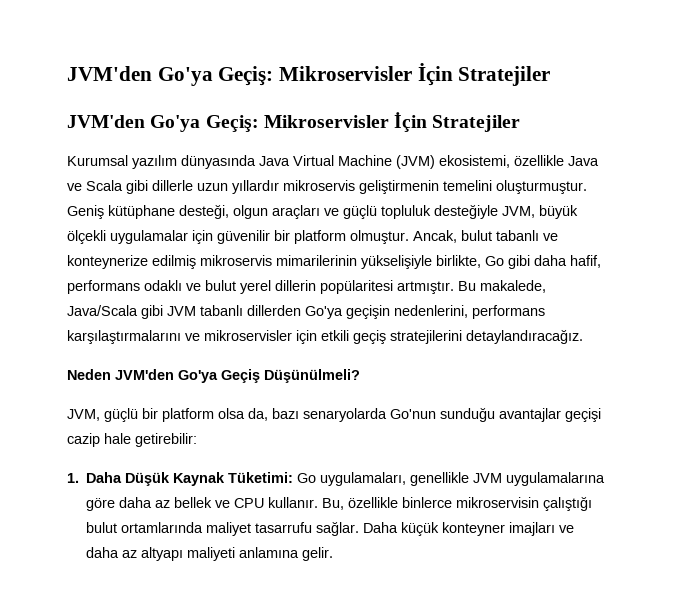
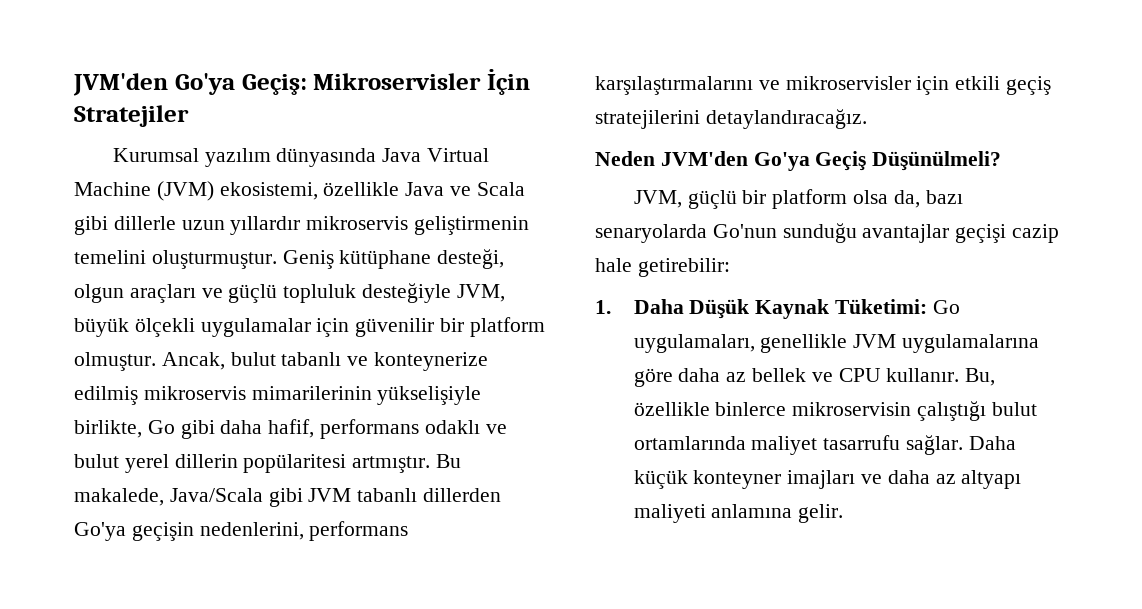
[67,63,551,86] [67,112,521,132] JVM'den Go'ya Geçiş: Mikroservisler İçin Stratejiler // JVM'den Go'ya Geçiş: Mikroservisler İçin Stratejiler -> [73,69,530,96] [74,105,189,127] JVM'den Go'ya Geçiş: Mikroservisler İçin Stratejiler

